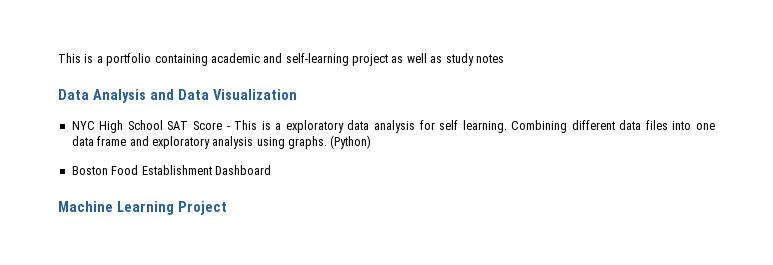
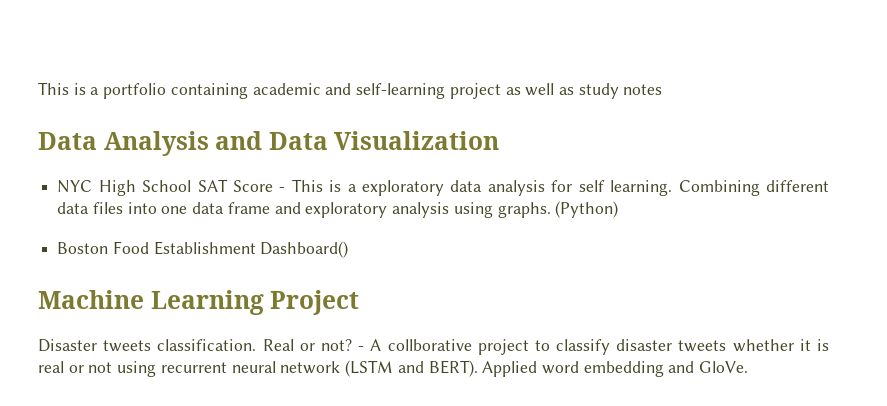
[214,165,271,175] Dashboard -> [260,241,349,258] Dashboard()
(227, 208) none -> [38,339,829,355] [38,360,749,377] // Disaster tweets classification. Real or not? - A collborative project to classify disaster tweets whether it is real or not using recurrent neural network (LSTM and BERT). Applied word embedding and GloVe.

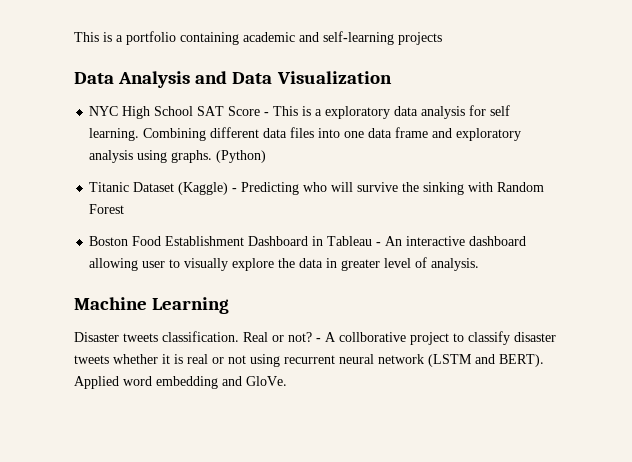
[449,83,663,99] project as well as study notes -> [398,32,442,45] projects
[57,241,349,258] Boston Food Establishment Dashboard() -> [89,182,545,195] [89,204,125,214] [89,236,527,246] [89,257,480,271] Titanic Dataset (Kaggle) - Predicting who will survive the sinking with Random Forest // Boston Food Establishment Dashboard in Tableau - An interactive dashboard allowing user to visually explore the data in greater level of analysis.
[270,290,360,315] Project -> (230, 305) none

